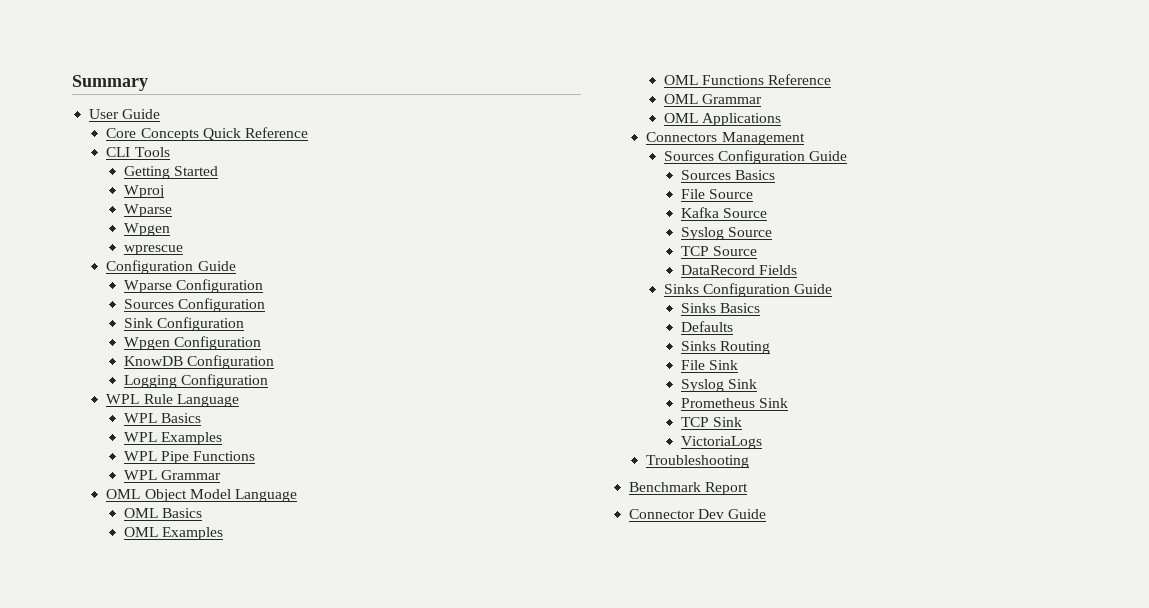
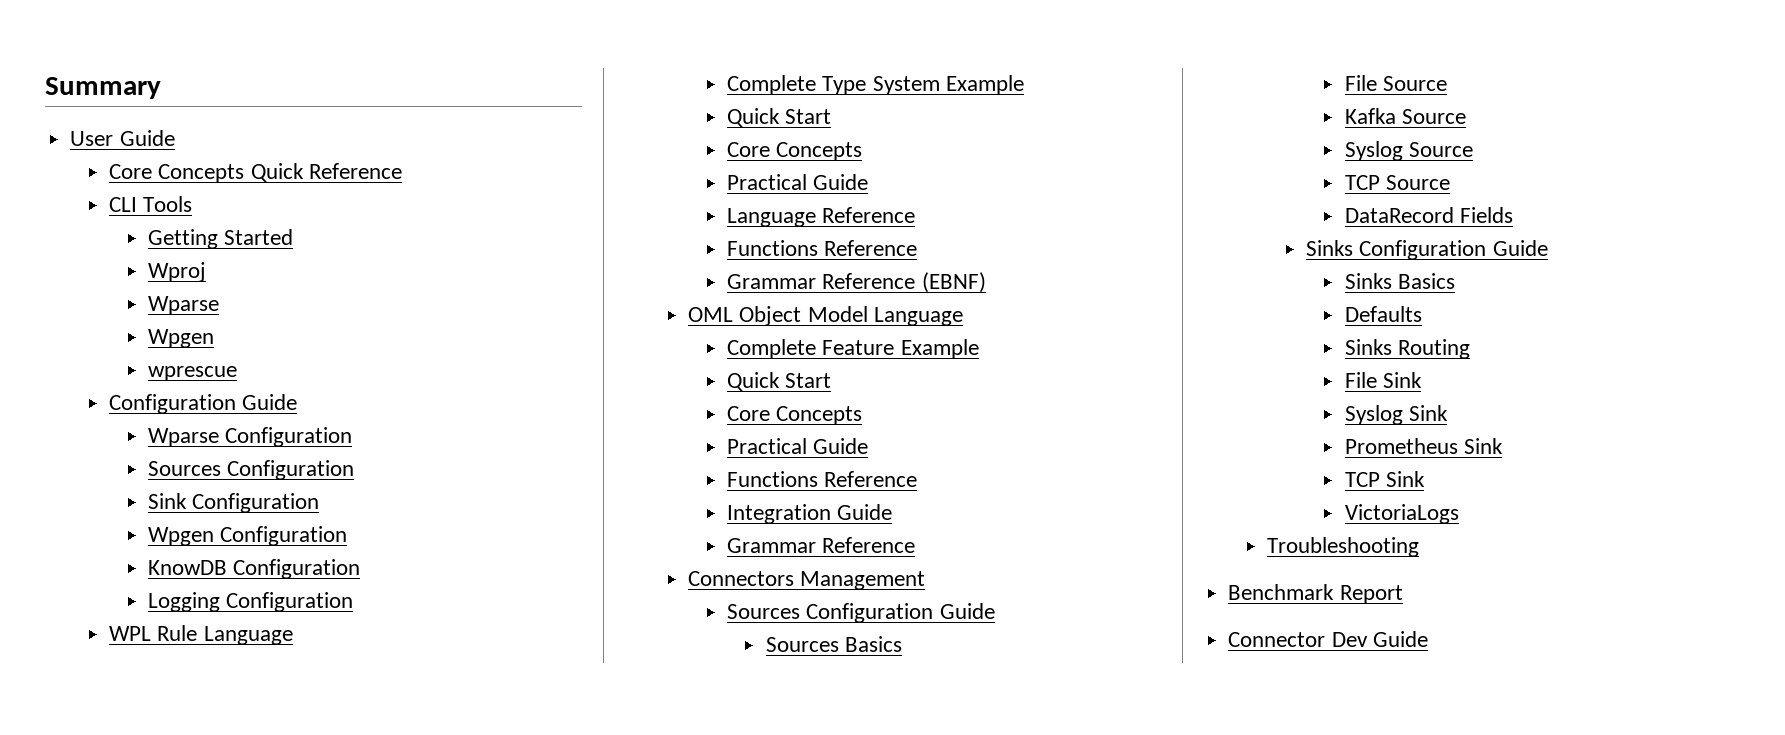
[123,413,201,423] [123,432,222,445] [123,451,256,464] [123,470,221,480] WPL Basics // WPL Examples // WPL Pipe Functions // WPL Grammar -> [727,75,1024,95] [727,108,832,127] [727,142,863,161] [727,174,869,190] [727,207,916,227] [727,240,918,256] [727,272,986,293] Complete Type System Example // Quick Start // Core Concepts // Practical Guide // Language Reference // Functions Reference // Grammar Reference (EBNF)
[123,508,202,518] [123,527,223,540] [663,74,832,85] [663,94,762,104] [663,113,781,126] OML Basics // OML Examples // OML Functions Reference // OML Grammar // OML Applications -> [727,339,979,359] [727,372,832,391] [727,406,863,425] [727,438,869,454] [727,471,918,487] [727,504,893,524] [727,537,916,553] Complete Feature Example // Quick Start // Core Concepts // Practical Guide // Functions Reference // Integration Guide // Grammar Reference

